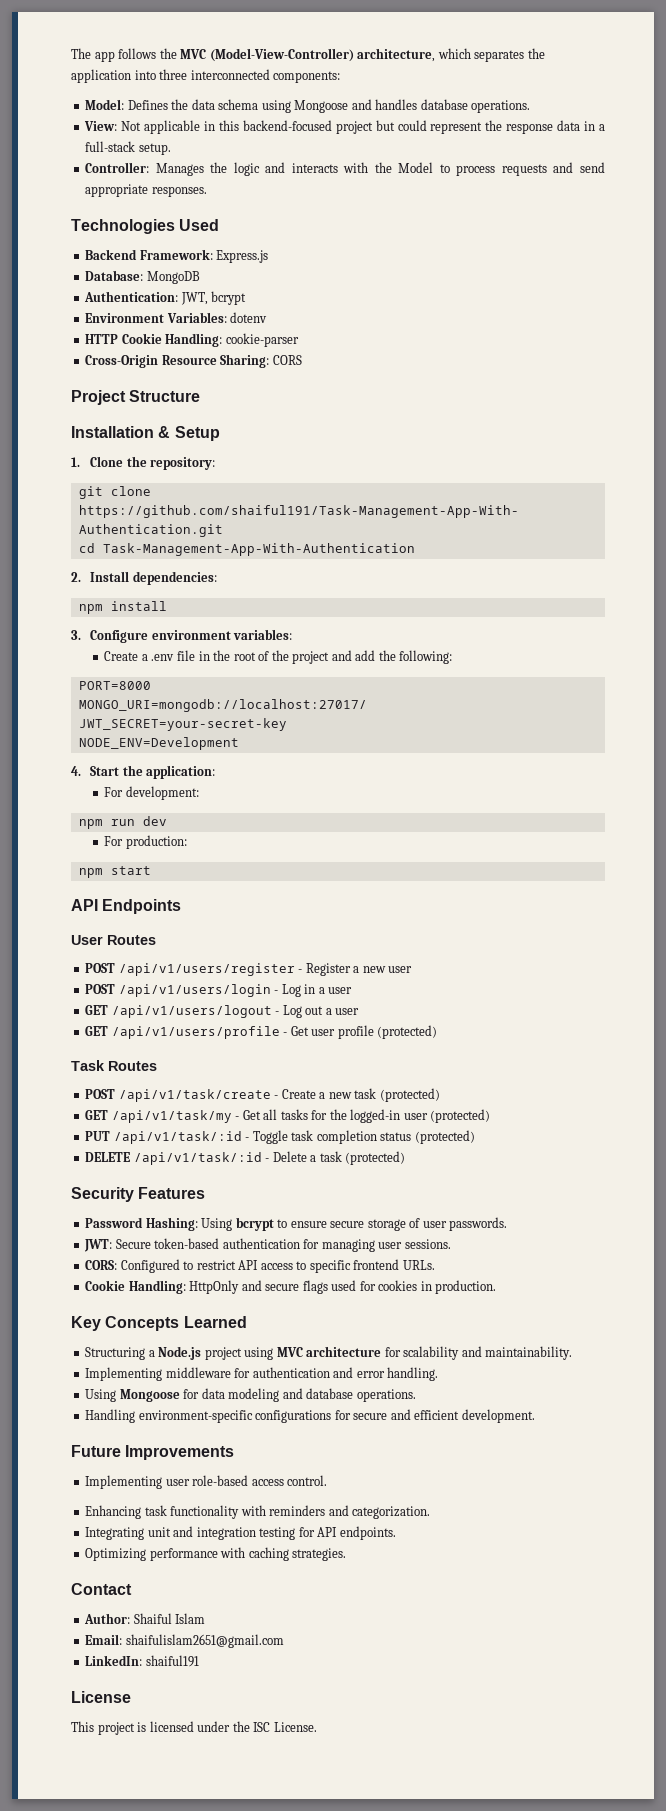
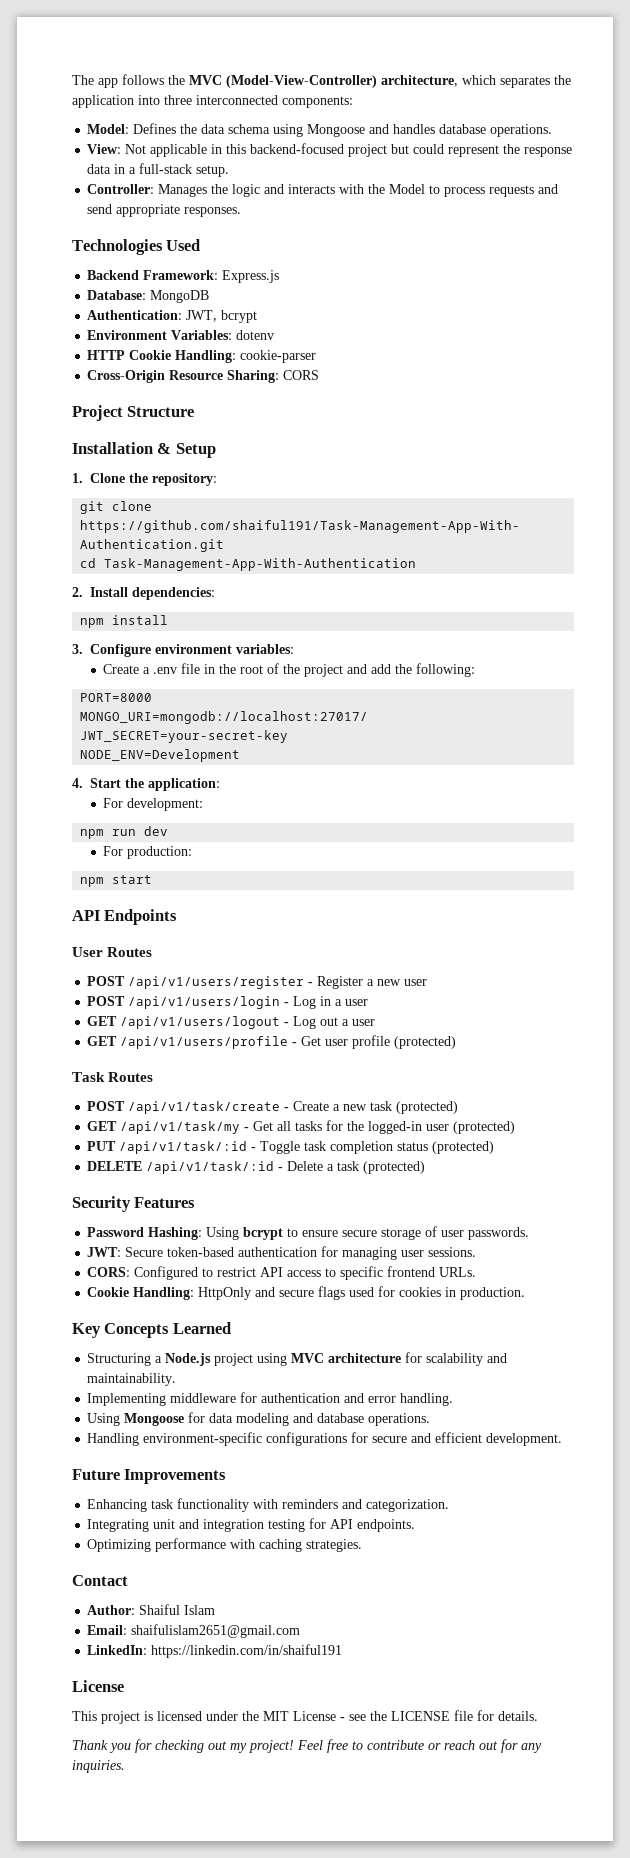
[85,1475,328,1489] // Implementing user role-based access control. -> (227, 1476) none
[145,1655,199,1667] shaiful191 -> [151,1644,343,1658] https://linkedin.com/in/shaiful191
[253,1722,317,1732] ISC License. -> [263,1710,538,1721] [72,1739,542,1753] [72,1760,125,1773] MIT License - see the LICENSE file for details. // Thank you for checking out my project! Feel free to contribute or reach out for any inquiries.

